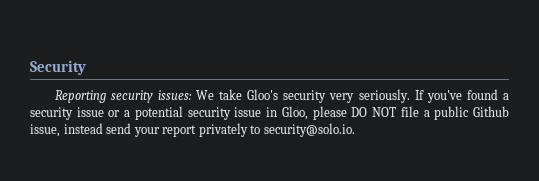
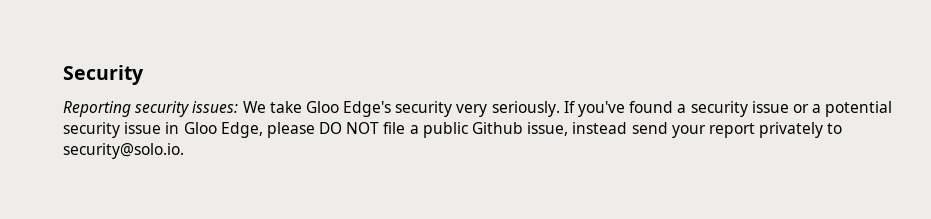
[247,89,279,100] Gloo's -> [305,101,392,117] Gloo Edge's
[281,106,308,120] Gloo, -> [183,122,263,138] Gloo Edge,

